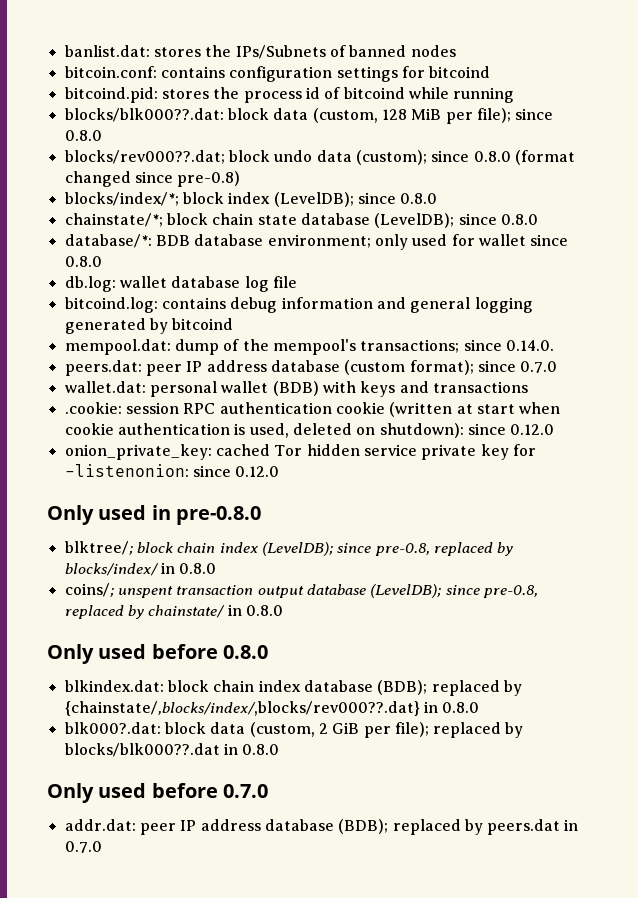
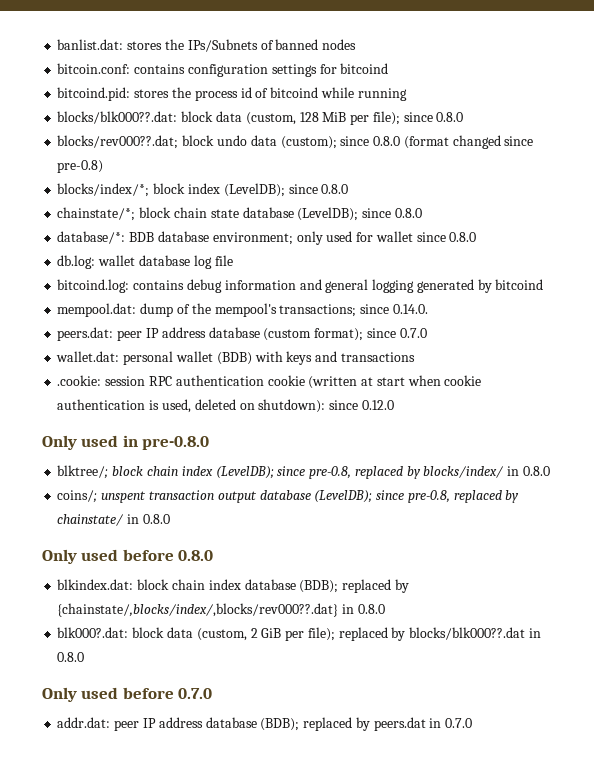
[64,444,536,460] [64,464,280,477] // onion_private_key: cached Tor hidden service private key for -listenonion: since 0.12.0 -> (394, 405) none

